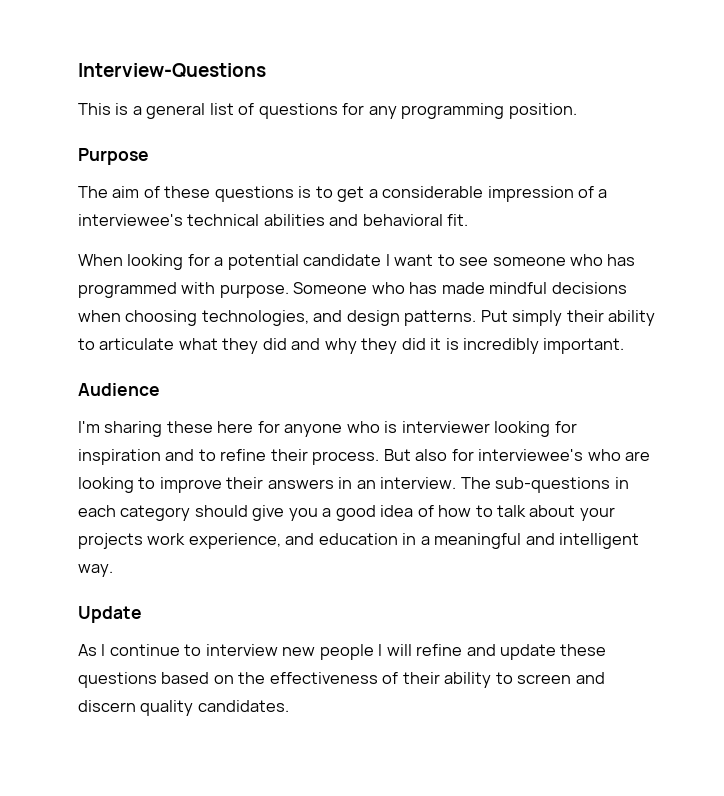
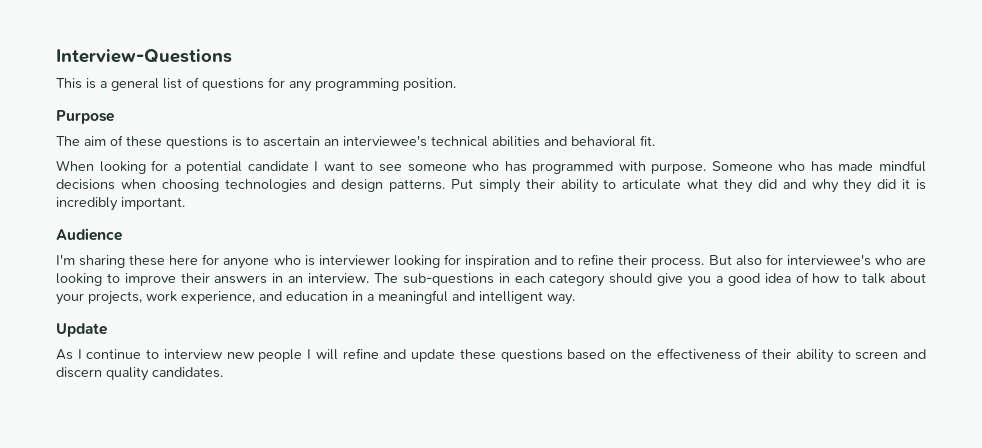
[337,186,608,202] get a considerable impression of a -> [263,136,339,147] ascertain an
[201,310,309,326] technologies, -> [224,179,307,192] technologies
[78,533,143,549] projects -> [88,291,142,305] projects,

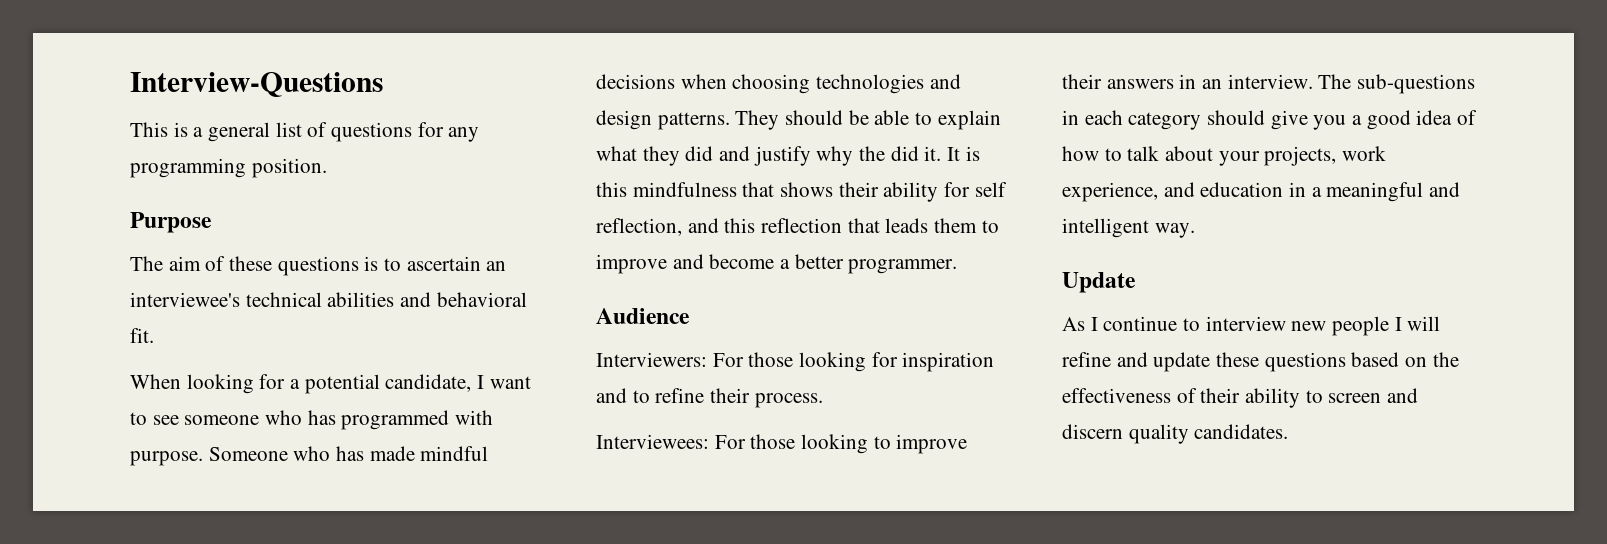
[247,161,309,171] candidate -> [385,374,472,392] candidate,
[450,179,927,193] [56,197,185,211] [56,228,122,241] [56,254,390,269] Put simply their ability to articulate what they did and why they did it is incredibly important. // Audience // I'm sharing these here for anyone who is interviewer -> [735,110,1001,130] [596,146,980,166] [596,182,1007,202] [596,218,999,236] [596,254,958,274] [596,308,690,324] [596,352,794,367] They should be able to explain what they did and justify why the did it. It is this mindfulness that shows their ability for self reflection, and this reflection that leads them to improve and become a better programmer. // Audience // Interviewers: For those
[708,254,927,266] But also for interviewee's who are -> [596,434,796,449] // Interviewees: For those

